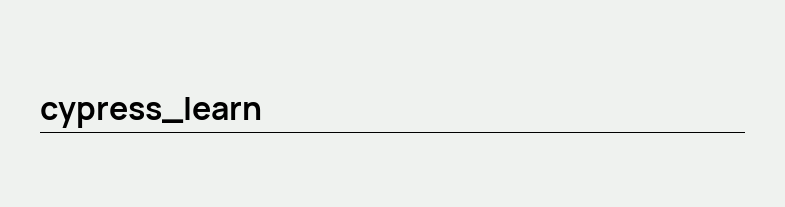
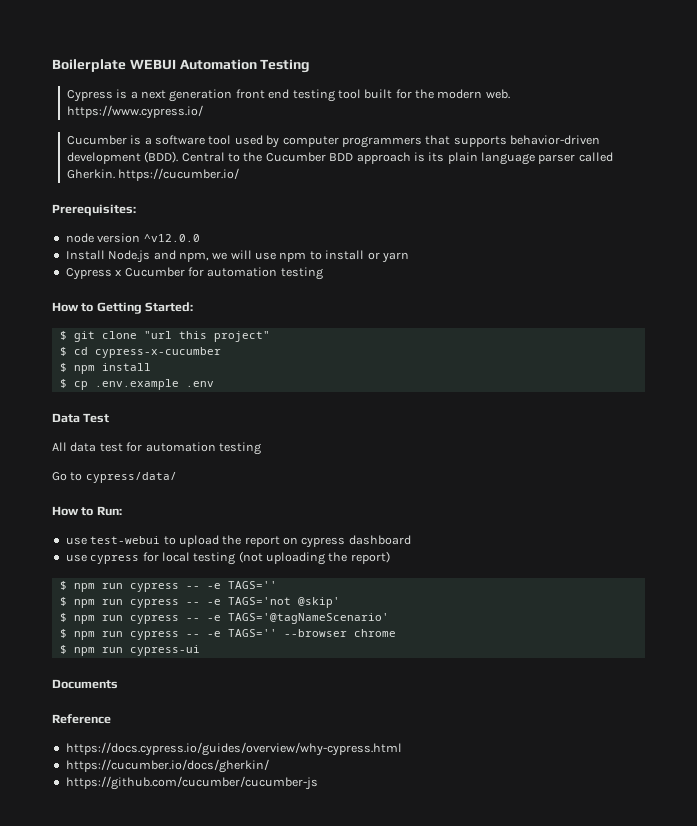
[40,97,262,128] cypress_learn -> [52,59,311,73] [66,89,510,102] [66,105,203,119] [66,135,601,148] [66,151,613,165] [66,168,240,181] [52,204,136,216] [65,233,200,243] [65,250,409,263] [65,267,323,280] [52,302,194,314] [59,331,270,342] [59,347,221,358] [59,363,151,374] [59,379,214,390] [52,413,110,423] [52,442,261,455] [52,472,177,483] [52,506,122,516] [65,535,411,548] [65,551,390,565] [59,581,277,592] [59,597,340,608] [59,613,389,624] [59,629,396,640] [59,645,200,656] [52,679,118,689] [52,714,111,724] [65,742,402,756] [65,759,269,773] [65,776,318,790] Boilerplate WEBUI Automation Testing // Cypress is a next generation front end testing tool built for the modern web. https://www.cypress.io/ // Cucumber is a software tool used by computer programmers that supports behavior-driven development (BDD). Central to the Cucumber BDD approach is its plain language parser called Gherkin. https://cucumber.io/ // Prerequisites: // node version ^v12.0.0 // Install Node.js and npm, we will use npm to install or yarn // Cypress x Cucumber for automation testing // How to Getting Started: // $ git clone "url this project" // $ cd cypress-x-cucumber // $ npm install // $ cp .env.example .env // Data Test // All data test for automation testing // Go to cypress/data/ // How to Run: // use test-webui to upload the report on cypress dashboard // use cypress for local testing (not uploading the report) // $ npm run cypress -- -e TAGS='' // $ npm run cypress -- -e TAGS='not @skip' // $ npm run cypress -- -e TAGS='@tagNameScenario' // $ npm run cypress -- -e TAGS='' --browser chrome // $ npm run cypress-ui // Documents // Reference // https://docs.cypress.io/guides/overview/why-cypress.html // https://cucumber.io/docs/gherkin/ // https://github.com/cucumber/cucumber-js

